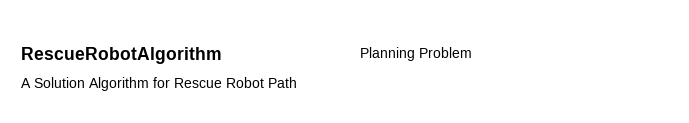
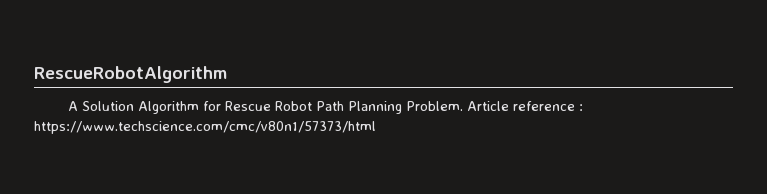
[419,47,472,58] Problem -> [406,101,584,111] [34,121,376,134] Problem. Article reference : https://www.techscience.com/cmc/v80n1/57373/html

